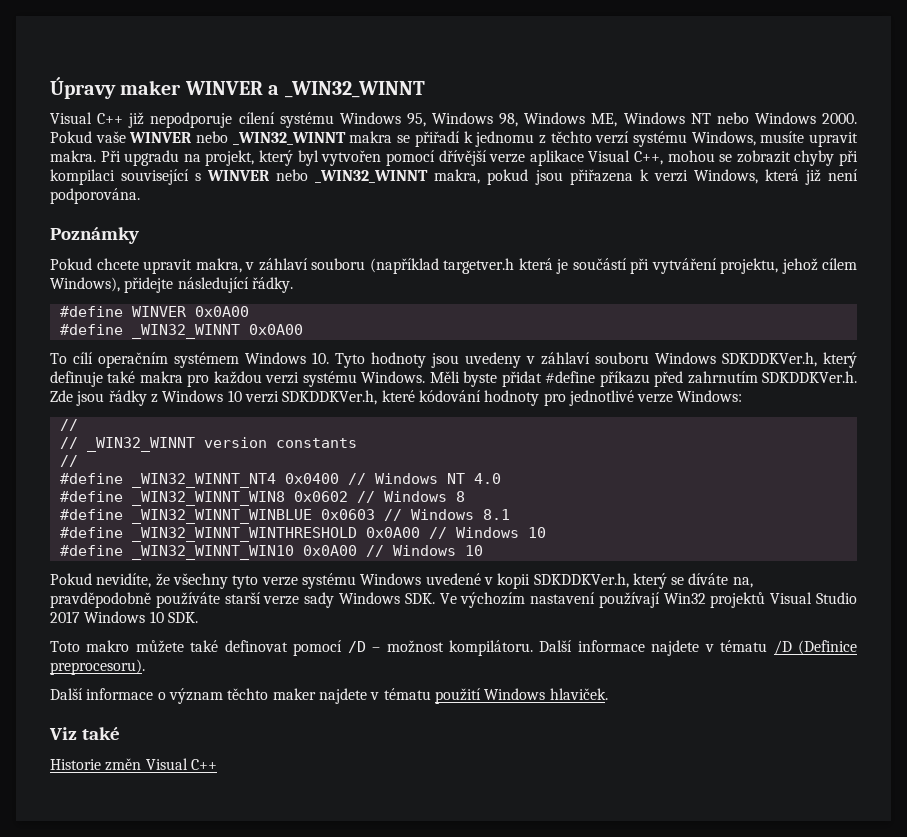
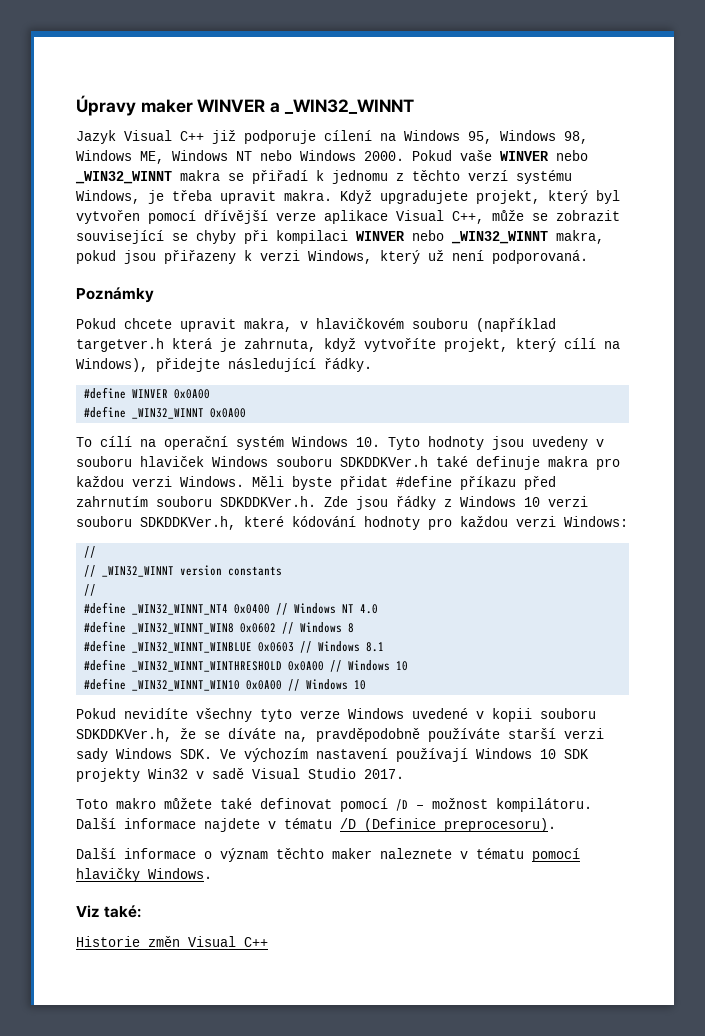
(425, 89) none -> [76,130,116,144] Jazyk
[150,112,334,128] nepodporuje cílení systému -> [244,130,396,144] podporuje cílení na
[760,131,858,147] [50,150,201,166] musíte upravit makra. Při upgradu na -> [148,190,468,204] je třeba upravit makra. Když upgradujete
[667,150,715,162] mohou -> [492,210,524,221] může
(791, 156) none -> [76,230,188,244] související se
[121,169,202,185] související s -> (348, 237) none
[569,169,633,185] přiřazena -> [164,250,236,264] přiřazeny
[764,169,859,185] [50,188,140,204] která již není podporována. -> [380,250,588,264] který už není podporovaná.
[258,258,308,271] záhlaví -> [316,318,404,329] hlavičkovém
[572,258,857,274] součástí při vytváření projektu, jehož cílem -> [244,338,620,352] zahrnuta, když vytvoříte projekt, který cílí na
[98,352,239,368] operačním systémem -> [140,436,284,450] na operační systém
[541,352,857,368] [50,371,136,387] záhlaví souboru Windows SDKDDKVer.h, který definuje také -> [76,456,540,470] souboru hlaviček Windows souboru SDKDDKVer.h také definuje
[302,371,357,387] systému -> (172, 481) none
(758, 377) none -> [156,496,212,507] souboru
(279, 397) none -> [76,516,132,527] souboru
[568,390,674,406] jednotlivé verze -> [460,516,556,527] každou verzi
[96,573,170,588] nevidíte, že -> [124,708,188,719] nevidíte
[301,573,356,589] systému -> (340, 714) none
[533,573,667,589] SDKDDKVer.h, který -> [540,708,596,719] [76,728,196,742] souboru SDKDDKVer.h, že
[263,596,300,605] verze -> [564,728,604,739] verzi
[663,592,858,608] [50,611,198,623] Win32 projektů Visual Studio 2017 Windows 10 SDK. -> [476,748,589,759] [76,768,404,782] Windows 10 SDK projekty Win32 v sadě Visual Studio 2017.
[318,688,608,704] najdete v tématu použití Windows hlaviček. -> [380,848,580,862] [76,868,212,882] naleznete v tématu pomocí hlavičky Windows.
[81,727,120,740] také -> [104,905,142,918] také:

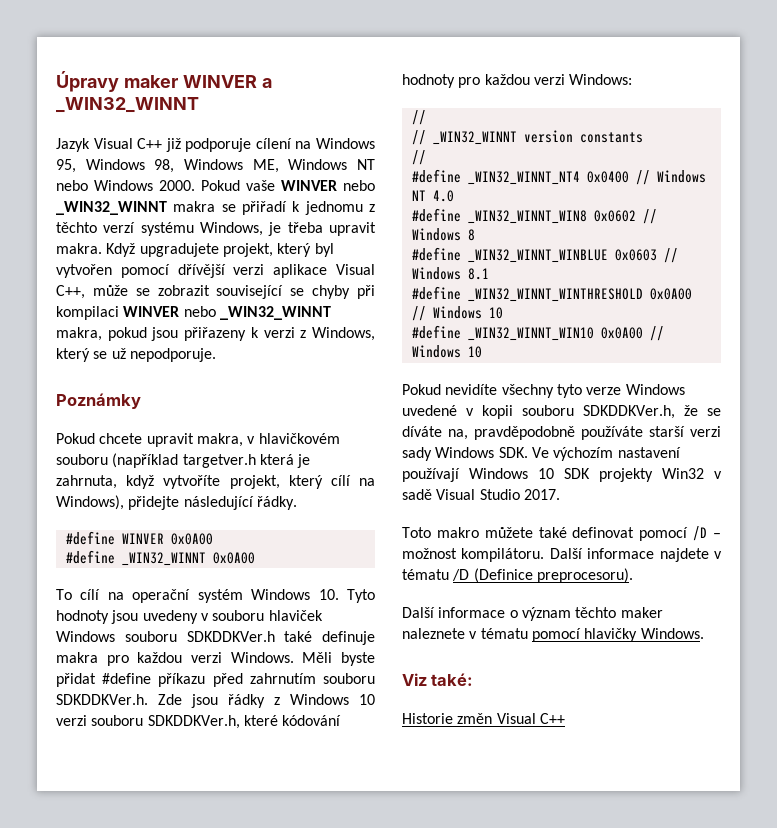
[276,212,316,221] verze -> [233,264,265,275] verzi
(300, 255) none -> [300,330,307,338] z
[428,250,588,264] už není podporovaná. -> [93,348,216,362] se už nepodporuje.

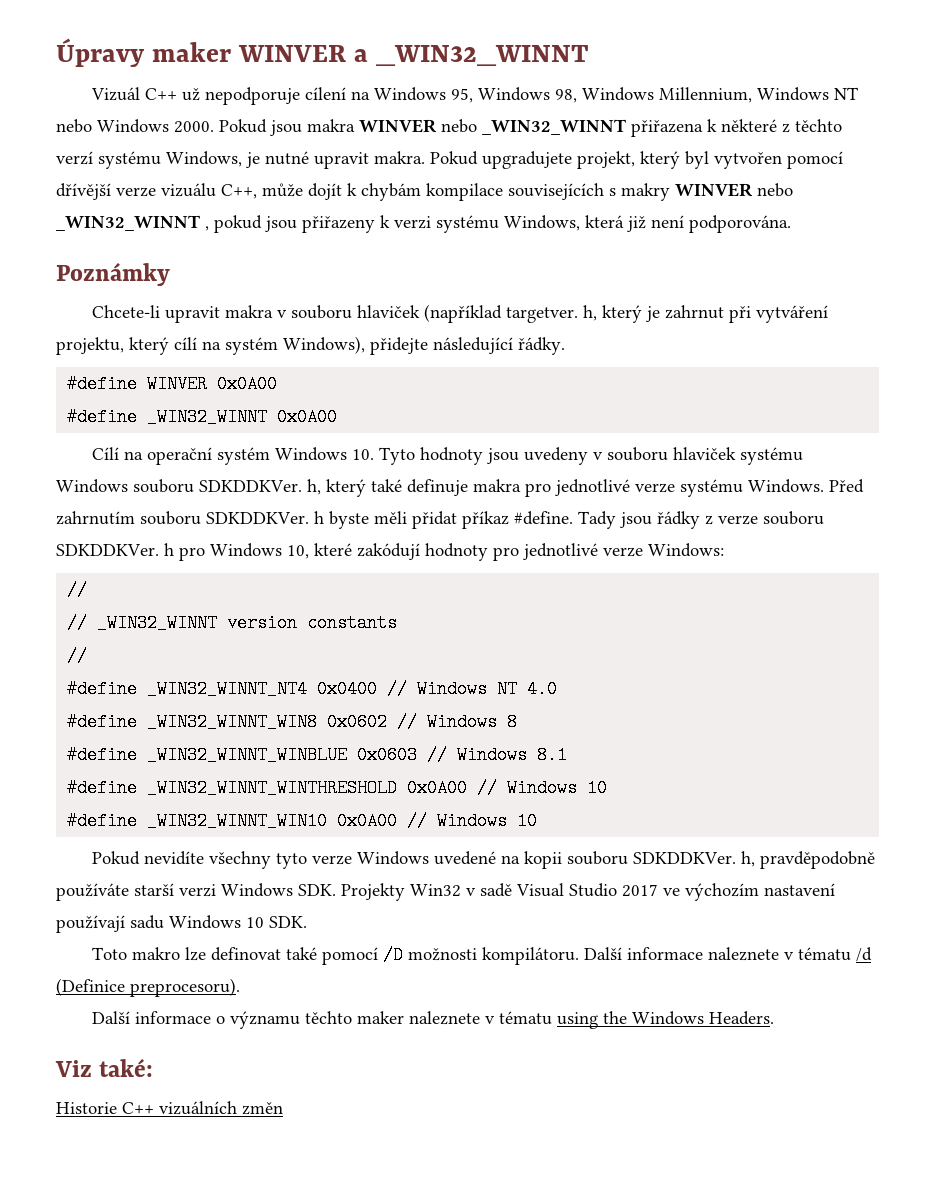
[56,138,252,152] Jazyk Visual C++ již podporuje -> [90,87,300,105] Vizuál C++ už nepodporuje
[252,159,279,173] ME, -> [658,87,752,103] Millennium,
[246,180,375,191] [56,201,363,215] vaše WINVER nebo _WIN32_WINNT makra se přiřadí k jednomu -> [270,119,777,137] jsou makra WINVER nebo _WIN32_WINNT přiřazena k některé
[287,222,323,233] třeba -> [265,151,309,165] nutné
[106,243,136,257] Když -> [430,151,478,165] Pokud
[233,264,375,278] [56,285,375,299] [56,306,331,320] [56,327,102,341] verzi aplikace Visual C++, může se zobrazit související se chyby při kompilaci WINVER nebo _WIN32_WINNT makra, -> [116,183,793,201] [56,215,209,231] verze vizuálu C++, může dojít k chybám kompilace souvisejících s makry WINVER nebo _WIN32_WINNT ,
[300,327,375,341] [56,348,216,362] [56,393,141,409] [56,433,340,447] [56,453,311,468] [56,475,280,489] z Windows, který se už nepodporuje. // Poznámky // Pokud chcete upravit makra, v hlavičkovém souboru (například targetver.h která je zahrnuta, když vytvoříte projekt, -> [436,215,791,233] [56,262,170,286] [91,304,828,323] [56,337,124,355] systému Windows, která již není podporována. // Poznámky // Chcete-li upravit makra v souboru hlaviček (například targetver. h, který je zahrnut při vytváření projektu,
(375, 482) none -> [225,337,278,355] systém
[56,589,101,600] To cílí -> [91,447,119,460] Cílí
(323, 615) none -> [739,447,803,465] systému
[186,631,275,642] SDKDDKVer.h -> [199,479,366,497] SDKDDKVer. h, který
[137,652,375,666] [56,673,375,687] [56,694,375,708] [56,715,342,729] [402,74,565,88] každou verzi Windows. Měli byste přidat #define příkazu před zahrnutím souboru SDKDDKVer.h. Zde jsou řádky z Windows 10 verzi souboru SDKDDKVer.h, které kódování hodnoty pro každou verzi -> [555,479,864,497] [56,511,824,529] [56,543,643,561] jednotlivé verze systému Windows. Před zahrnutím souboru SDKDDKVer. h byste měli přidat příkaz #define. Tady jsou řádky z verze souboru SDKDDKVer. h pro Windows 10, které zakódují hodnoty pro jednotlivé verze
[466,408,474,416] v -> [500,855,520,864] na
[583,405,721,419] [402,426,468,440] SDKDDKVer.h, že se díváte na, -> [632,851,755,867] SDKDDKVer. h,
[402,447,432,461] sady -> (216, 890) none
[531,447,681,461] [402,468,653,482] Ve výchozím nastavení používají Windows 10 SDK projekty -> [341,883,405,901] Projekty
[523,489,560,500] [402,526,721,541] [402,548,457,559] 2017. // Toto makro můžete také definovat pomocí /D – možnost -> [622,883,835,901] [56,915,307,933] [91,946,477,965] 2017 ve výchozím nastavení používají sadu Windows 10 SDK. // Toto makro lze definovat také pomocí /D možnosti
[659,548,722,562] [402,569,470,581] najdete v tématu /D -> [707,947,872,962] naleznete v tématu /d
[521,607,571,621] význam -> [229,1011,300,1029] významu
[531,628,704,642] pomocí hlavičky Windows. -> [556,1011,774,1029] using the Windows Headers.
[457,713,565,724] změn Visual C++ -> [122,1101,283,1115] C++ vizuálních změn

